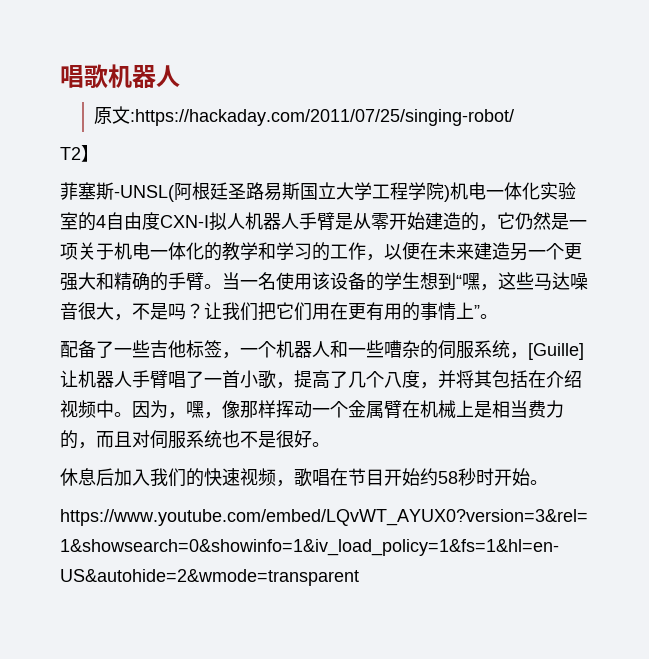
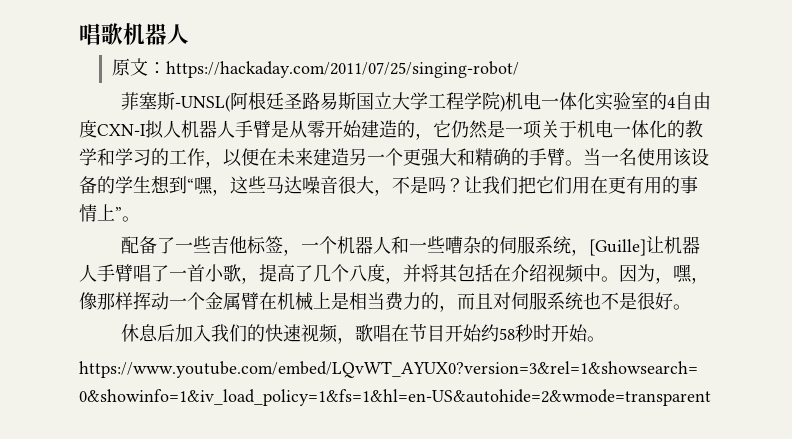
[130,109,515,126] [60,145,99,162] :https://hackaday.com/2011/07/25/singing-robot/ // T2】 -> [147,61,519,78] ：https://hackaday.com/2011/07/25/singing-robot/

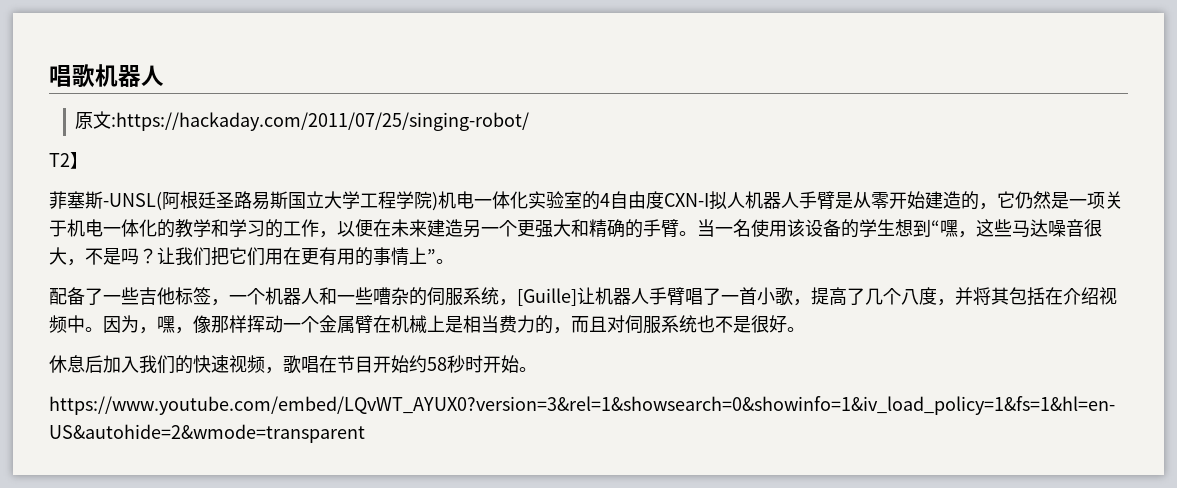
[147,61,519,78] ：https://hackaday.com/2011/07/25/singing-robot/ -> [111,112,530,131] [49,152,88,169] :https://hackaday.com/2011/07/25/singing-robot/ // T2】

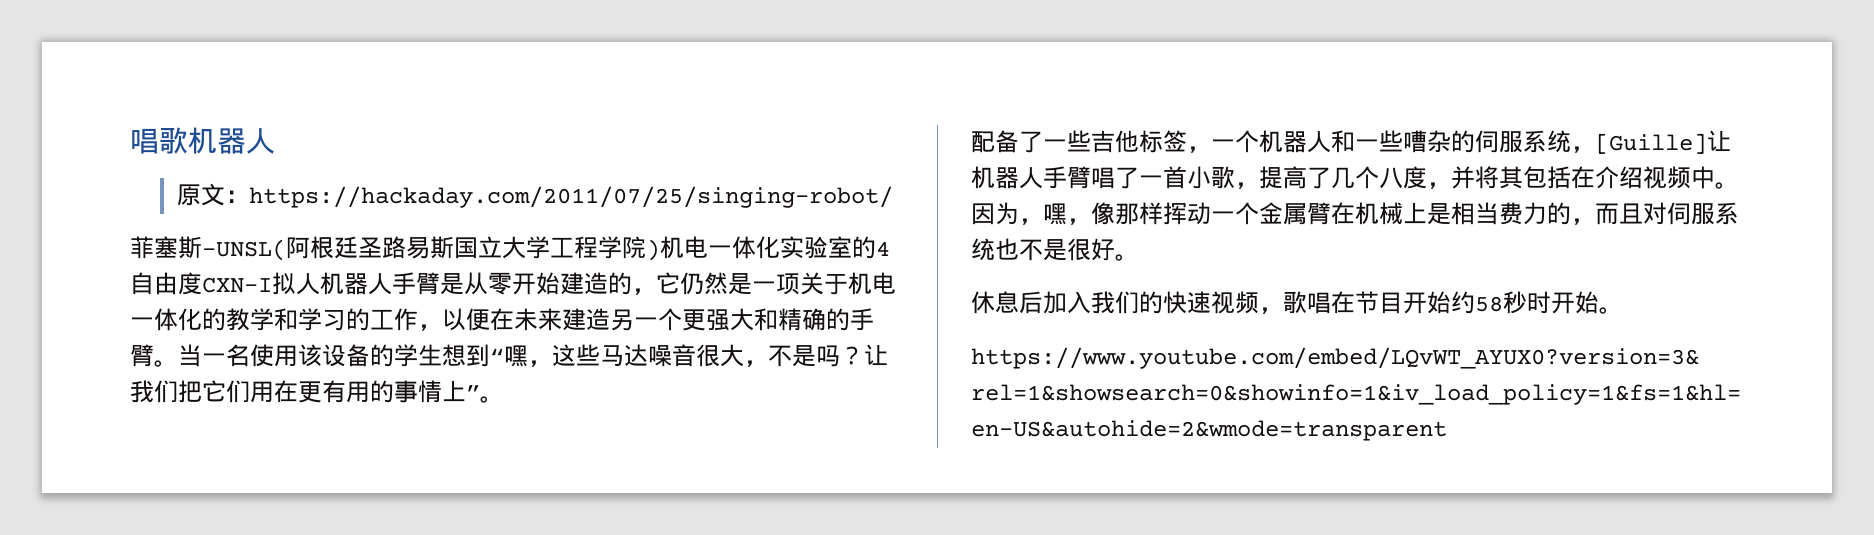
[111,112,530,131] [49,152,88,169] :https://hackaday.com/2011/07/25/singing-robot/ // T2】 -> [224,186,893,208] ：https://hackaday.com/2011/07/25/singing-robot/

